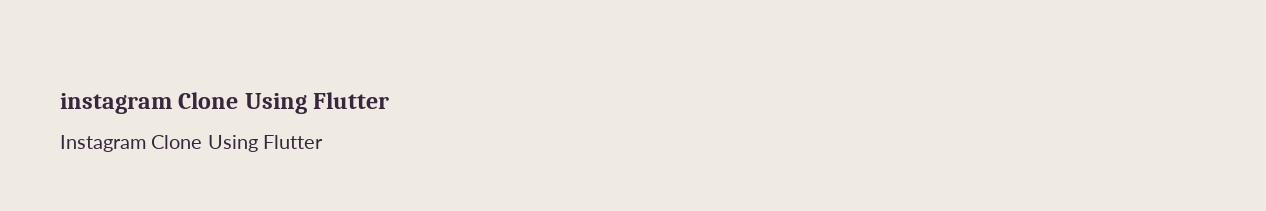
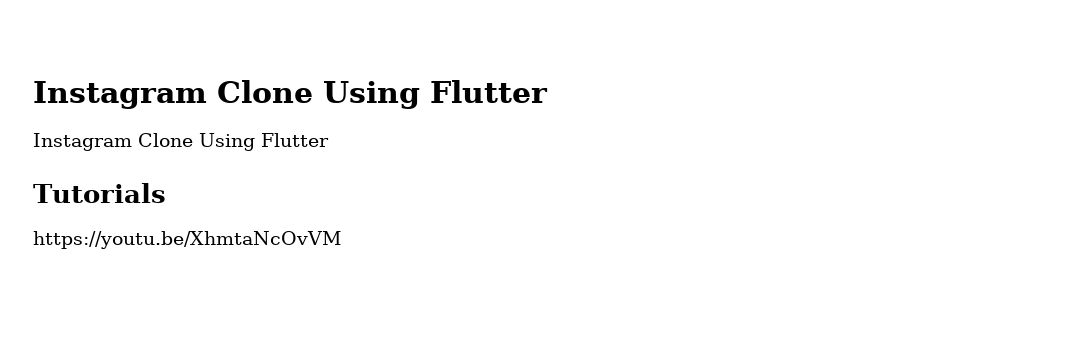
[60,93,172,114] instagram -> [33,81,207,109] Instagram
(323, 142) none -> [33,183,166,203] [33,231,341,249] // Tutorials // https://youtu.be/XhmtaNcOvVM

